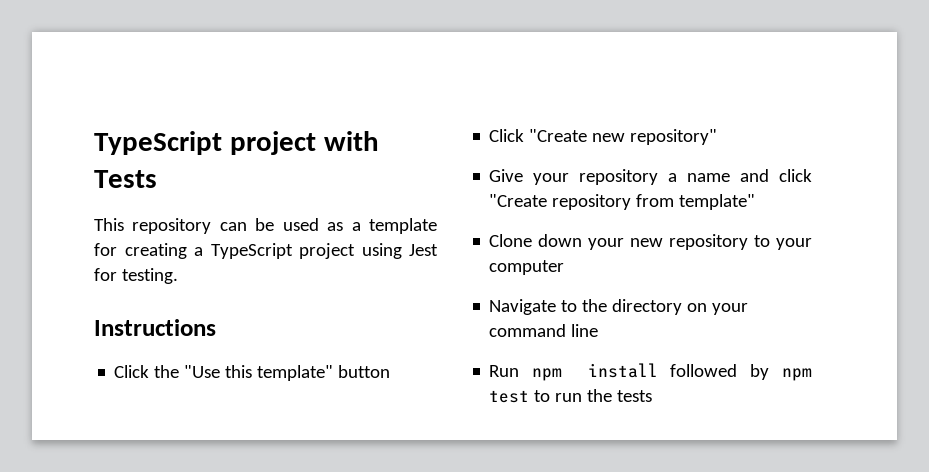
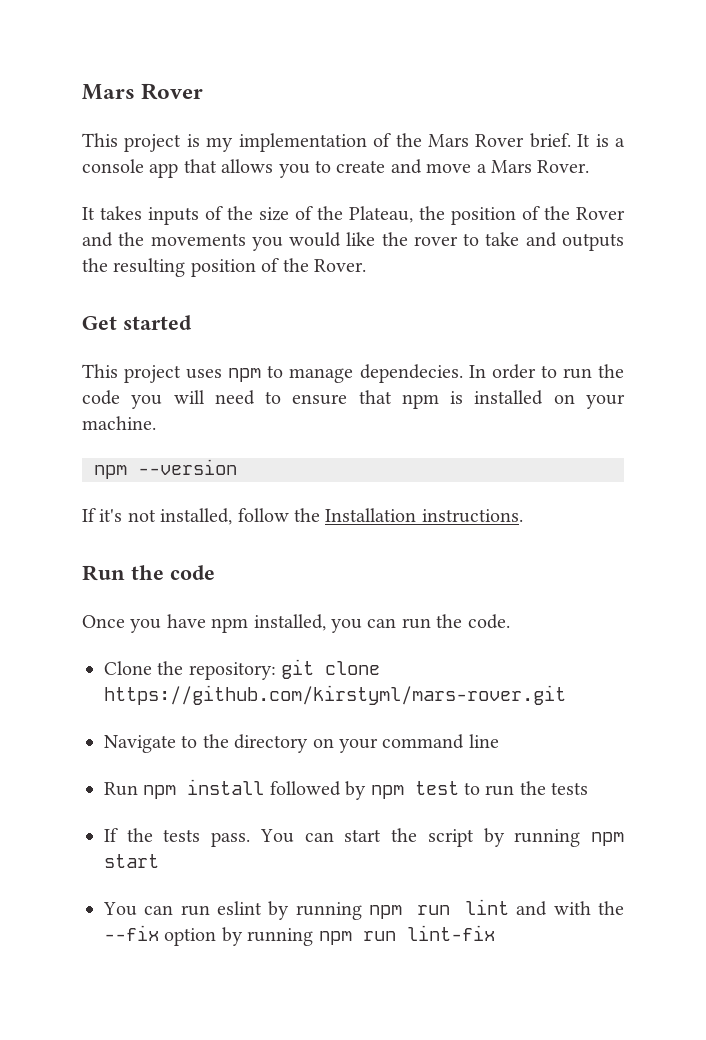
[94,131,379,155] [94,170,157,188] [94,218,437,234] [94,243,438,259] [94,268,178,284] [94,319,216,336] [114,365,391,381] [489,129,718,145] [489,169,812,185] [489,194,756,210] [489,234,812,250] [489,260,565,275] TypeScript project with Tests // This repository can be used as a template for creating a TypeScript project using Jest for testing. // Instructions // Click the "Use this template" button // Click "Create new repository" // Give your repository a name and click "Create repository from template" // Clone down your new repository to your computer -> [82,83,204,100] [82,133,625,152] [82,159,590,178] [82,206,625,225] [82,232,624,251] [82,258,366,277] [82,315,192,330] [82,364,625,383] [82,390,625,409] [82,416,156,430] [94,459,237,479] [82,508,523,525] [82,565,215,581] [82,614,510,633] [104,659,381,680] [104,685,566,705] Mars Rover // This project is my implementation of the Mars Rover brief. It is a console app that allows you to create and move a Mars Rover. // It takes inputs of the size of the Plateau, the position of the Rover and the movements you would like the rover to take and outputs the resulting position of the Rover. // Get started // This project uses npm to manage dependecies. In order to run the code you will need to ensure that npm is installed on your machine. // npm --version // If it's not installed, follow the Installation instructions. // Run the code // Once you have npm installed, you can run the code. // Clone the repository: git clone https://github.com/kirstyml/mars-rover.git
(653, 396) none -> [104,828,625,847] [104,854,159,868] [103,899,624,920] [104,925,495,946] // If the tests pass. You can start the script by running npm start // You can run eslint by running npm run lint and with the --fix option by running npm run lint-fix

